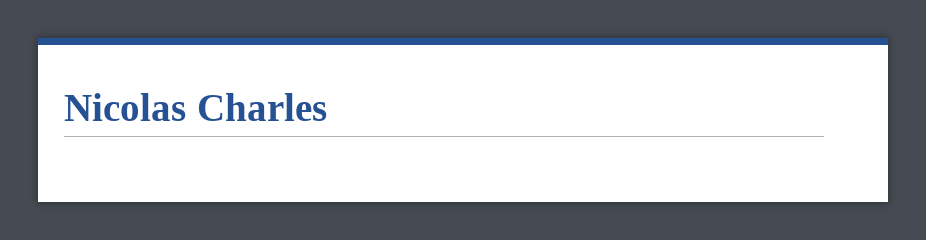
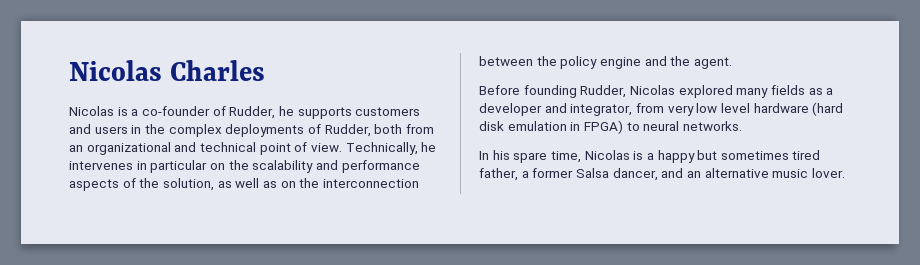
(327, 107) none -> [69,106,421,119] [69,124,434,137] [69,142,437,155] [69,160,420,173] [69,178,419,191] [479,56,732,69] [479,85,834,98] [479,102,844,116] [479,120,742,134] [479,150,821,163] [479,168,845,181] // Nicolas is a co-founder of Rudder, he supports customers and users in the complex deployments of Rudder, both from an organizational and technical point of view. Technically, he intervenes in particular on the scalability and performance aspects of the solution, as well as on the interconnection between the policy engine and the agent. // Before founding Rudder, Nicolas explored many fields as a developer and integrator, from very low level hardware (hard disk emulation in FPGA) to neural networks. // In his spare time, Nicolas is a happy but sometimes tired father, a former Salsa dancer, and an alternative music lover.

